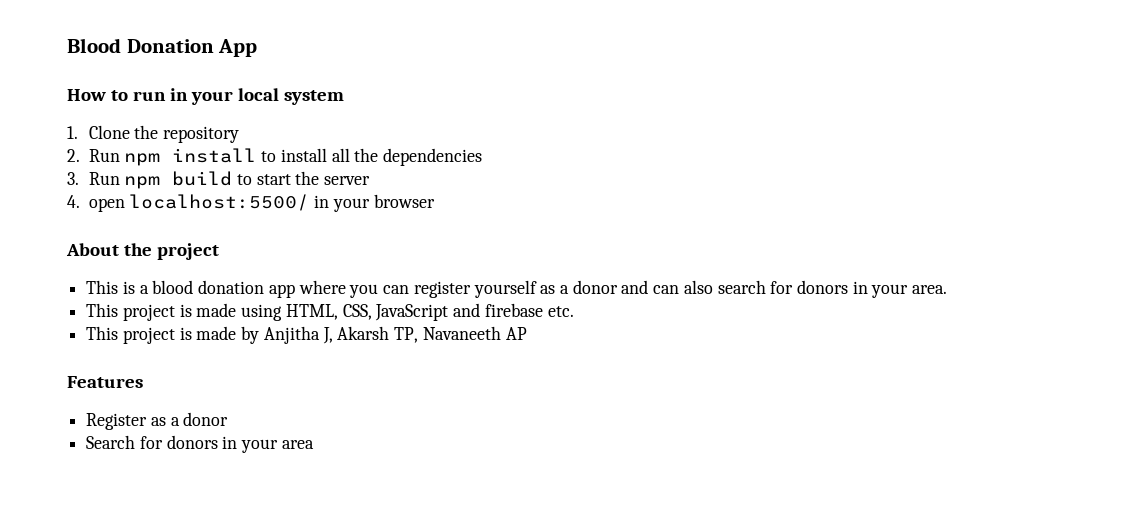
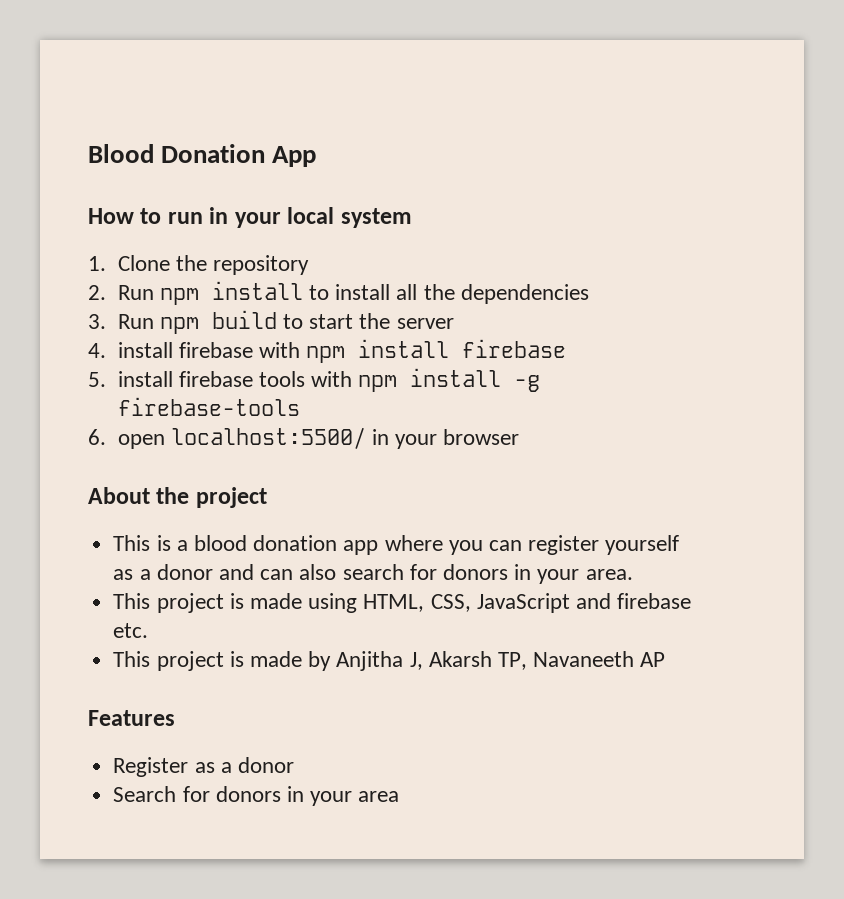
(80, 201) none -> [117,339,567,363] [88,368,541,392] [117,397,300,416] [88,429,106,445] install firebase with npm install firebase // 5. install firebase tools with npm install -g firebase-tools // 6.

